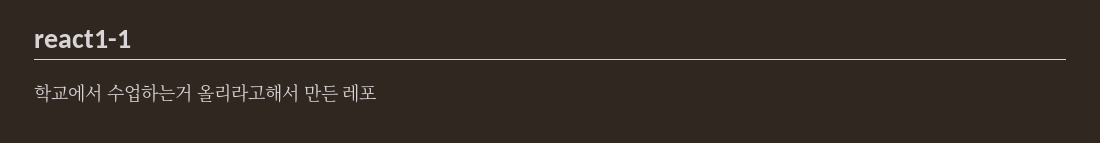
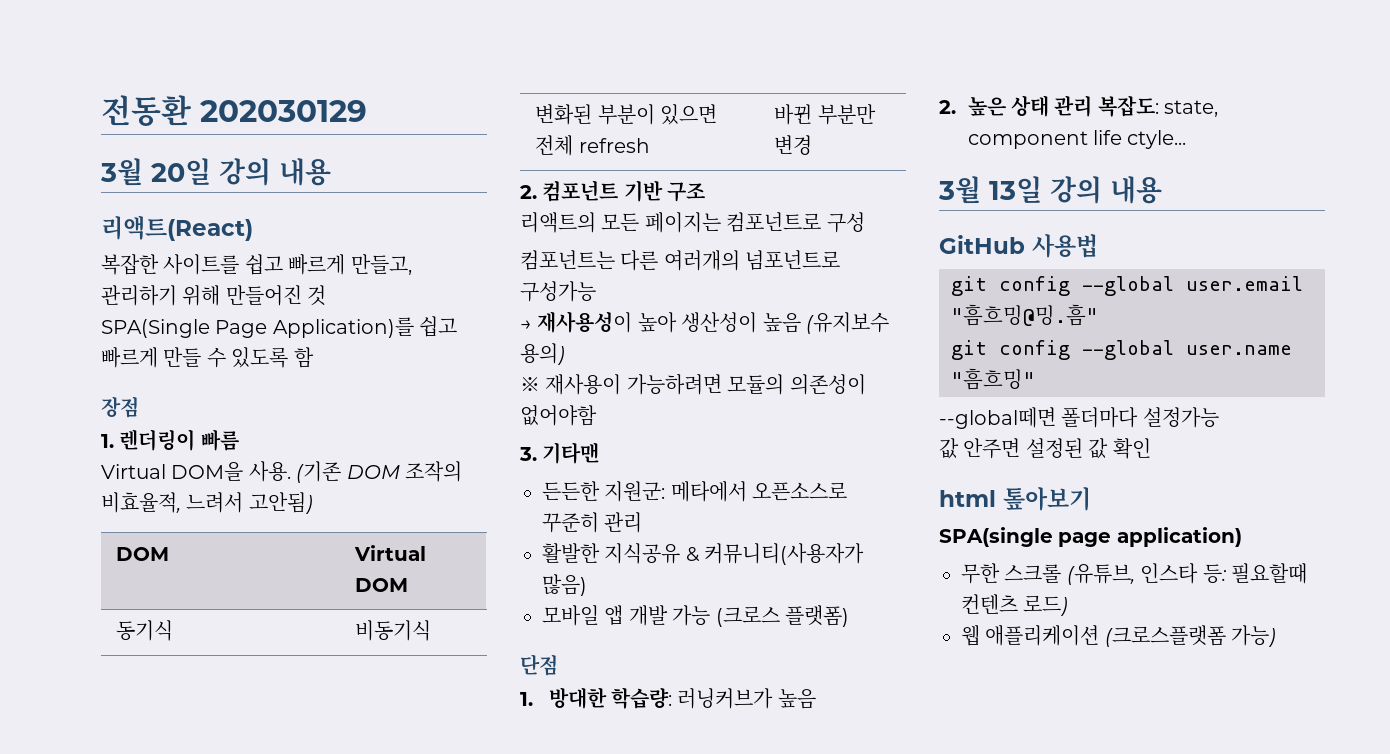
[34,30,131,48] [34,84,377,103] react1-1 // 학교에서 수업하는거 올리라고해서 만든 레포 -> [101,95,367,126] [100,158,331,186] [101,216,253,241] [101,254,412,275] [101,285,327,306] [101,316,458,338] [101,347,314,368] [101,396,139,418] [101,429,239,451] [101,461,462,483] [101,492,313,514] [116,547,170,561] [354,545,427,561] [355,578,409,592] [116,620,174,641] [355,620,432,641] [535,104,718,125] [535,135,650,156] [774,104,876,125] [774,135,813,155] [520,180,706,202] [520,212,865,233] [520,250,841,271] [520,281,596,302] [520,311,889,334] [520,343,565,365] [520,374,866,395] [520,405,597,426] [519,442,600,464] [542,481,848,502] [542,512,643,533] [542,543,865,565] [542,574,587,596] [542,605,849,627] [520,654,558,676] [520,687,816,709] [939,95,1219,117] [967,130,1187,149] [938,176,1162,204] [939,234,1098,258] [951,276,1303,296] [951,304,1098,326] [951,340,1292,360] [951,368,1035,390] [939,407,1219,429] [939,438,1151,459] [939,487,1091,511] [939,527,1242,547] [961,563,1307,585] [961,594,1069,616] [961,625,1277,647] 전동환 202030129 // 3월 20일 강의 내용 // 리액트(React) // 복잡한 사이트를 쉽고 빠르게 만들고, 관리하기 위해 만들어진 것 // SPA(Single Page Application)를 쉽고 빠르게 만들 수 있도록 함 // 장점 // 1. 렌더링이 빠름 // Virtual DOM을 사용. (기존 DOM 조작의 비효율적, 느려서 고안됨) // DOM | Virtual DOM // 동기식 | 비동기식 // 변화된 부분이 있으면 전체 refresh | 바뀐 부분만 변경 // 2. 컴포넌트 기반 구조 // 리액트의 모든 페이지는 컴포넌트로 구성 // 컴포넌트는 다른 여러개의 넘포넌트로 구성가능 // → 재사용성이 높아 생산성이 높음 (유지보수 용의) // ※ 재사용이 가능하려면 모듈의 의존성이 없어야함 // 3. 기타맨 // 든든한 지원군: 메타에서 오픈소스로 꾸준히 관리 // 활발한 지식공유 & 커뮤니티(사용자가 많음) // 모바일 앱 개발 가능 (크로스 플랫폼) // 단점 // 1. 방대한 학습량: 러닝커브가 높음 // 2. 높은 상태 관리 복잡도: state, component life ctyle... // 3월 13일 강의 내용 // GitHub 사용법 // git config --global user.email "흠흐밍@밍.흠" // git config --global user.name "흠흐밍" // --global떼면 폴더마다 설정가능 // 값 안주면 설정된 값 확인 // html 톺아보기 // SPA(single page application) // 무한 스크롤 (유튜브, 인스타 등: 필요할때 컨텐츠 로드) // 웹 애플리케이션 (크로스플랫폼 가능)

